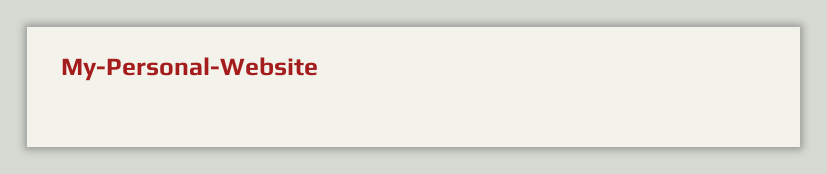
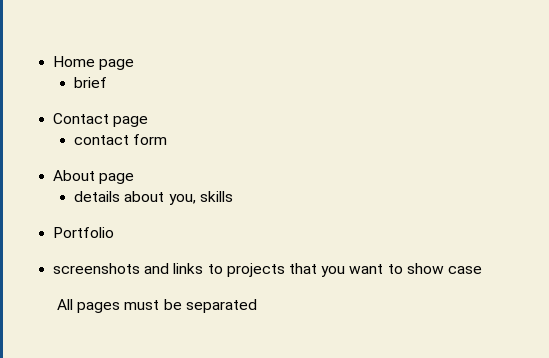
[61,57,318,81] My-Personal-Website -> [53,56,135,70] [74,77,108,88] [53,113,149,127] [74,134,168,145] [53,170,135,184] [74,191,233,205] [53,227,115,238] [53,263,482,277] [57,299,257,313] Home page // brief // Contact page // contact form // About page // details about you, skills // Portfolio // screenshots and links to projects that you want to show case // All pages must be separated

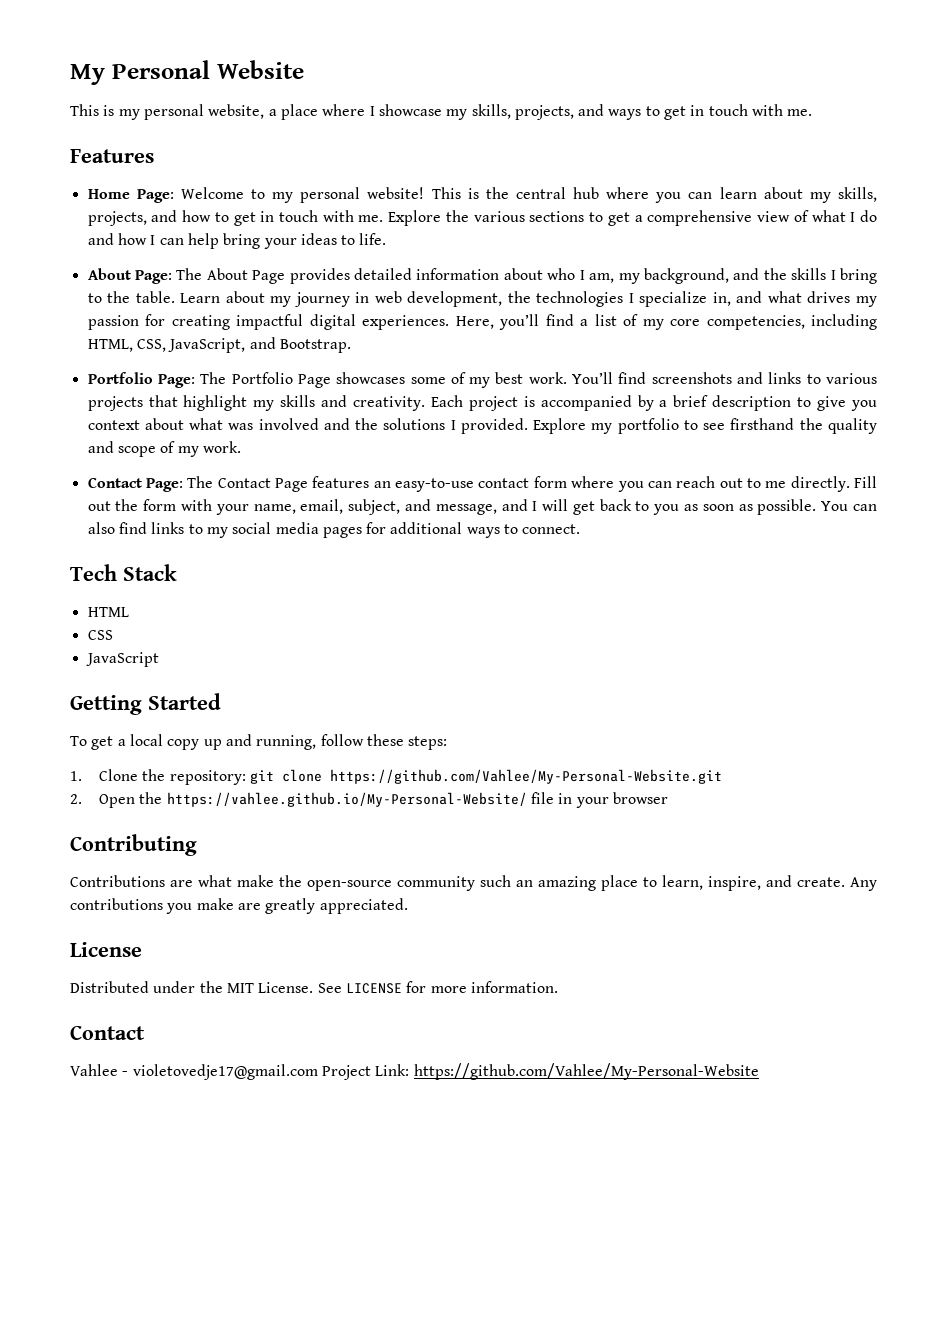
[53,56,135,70] [74,77,108,88] [53,113,149,127] [74,134,168,145] [53,170,135,184] [74,191,233,205] [53,227,115,238] Home page // brief // Contact page // contact form // About page // details about you, skills // Portfolio // -> [70,60,304,85] [70,104,813,120] [70,149,154,163] [87,187,877,203] [87,210,878,226] [87,233,387,249] [87,268,878,284] [87,291,878,307] [87,314,878,330] [87,337,351,353] [87,372,647,388] My Personal Website // This is my personal website, a place where I showcase my skills, projects, and ways to get in touch with me. // Features // Home Page: Welcome to my personal website! This is the central hub where you can learn about my skills, projects, and how to get in touch with me. Explore the various sections to get a comprehensive view of what I do and how I can help bring your ideas to life. // About Page: The About Page provides detailed information about who I am, my background, and the skills I bring to the table. Learn about my journey in web development, the technologies I specialize in, and what drives my passion for creating impactful digital experiences. Here, you’ll find a list of my core competencies, including HTML, CSS, JavaScript, and Bootstrap. // Portfolio Page: The Portfolio Page showcases some of my best work. You’ll find
(223, 269) none -> [826,373,878,384] various
[321,263,482,277] [57,299,257,313] you want to show case // All pages must be separated -> [183,395,877,411] [87,418,877,434] [87,441,241,457] [87,476,878,492] [87,499,877,515] [87,522,581,538] [70,564,177,581] [87,607,129,617] [87,630,113,640] [85,652,159,667] [70,693,221,715] [70,734,448,750] [70,769,722,785] [70,792,668,808] [70,834,197,856] [70,875,877,891] [70,898,408,914] [70,942,142,957] [70,981,558,994] [70,1025,145,1040] [70,1063,759,1080] highlight my skills and creativity. Each project is accompanied by a brief description to give you context about what was involved and the solutions I provided. Explore my portfolio to see firsthand the quality and scope of my work. // Contact Page: The Contact Page features an easy-to-use contact form where you can reach out to me directly. Fill out the form with your name, email, subject, and message, and I will get back to you as soon as possible. You can also find links to my social media pages for additional ways to connect. // Tech Stack // HTML // CSS // JavaScript // Getting Started // To get a local copy up and running, follow these steps: // 1. Clone the repository: git clone https://github.com/Vahlee/My-Personal-Website.git // 2. Open the https://vahlee.github.io/My-Personal-Website/ file in your browser // Contributing // Contributions are what make the open-source community such an amazing place to learn, inspire, and create. Any contributions you make are greatly appreciated. // License // Distributed under the MIT License. See LICENSE for more information. // Contact // Vahlee - violetovedje17@gmail.com Project Link: https://github.com/Vahlee/My-Personal-Website

